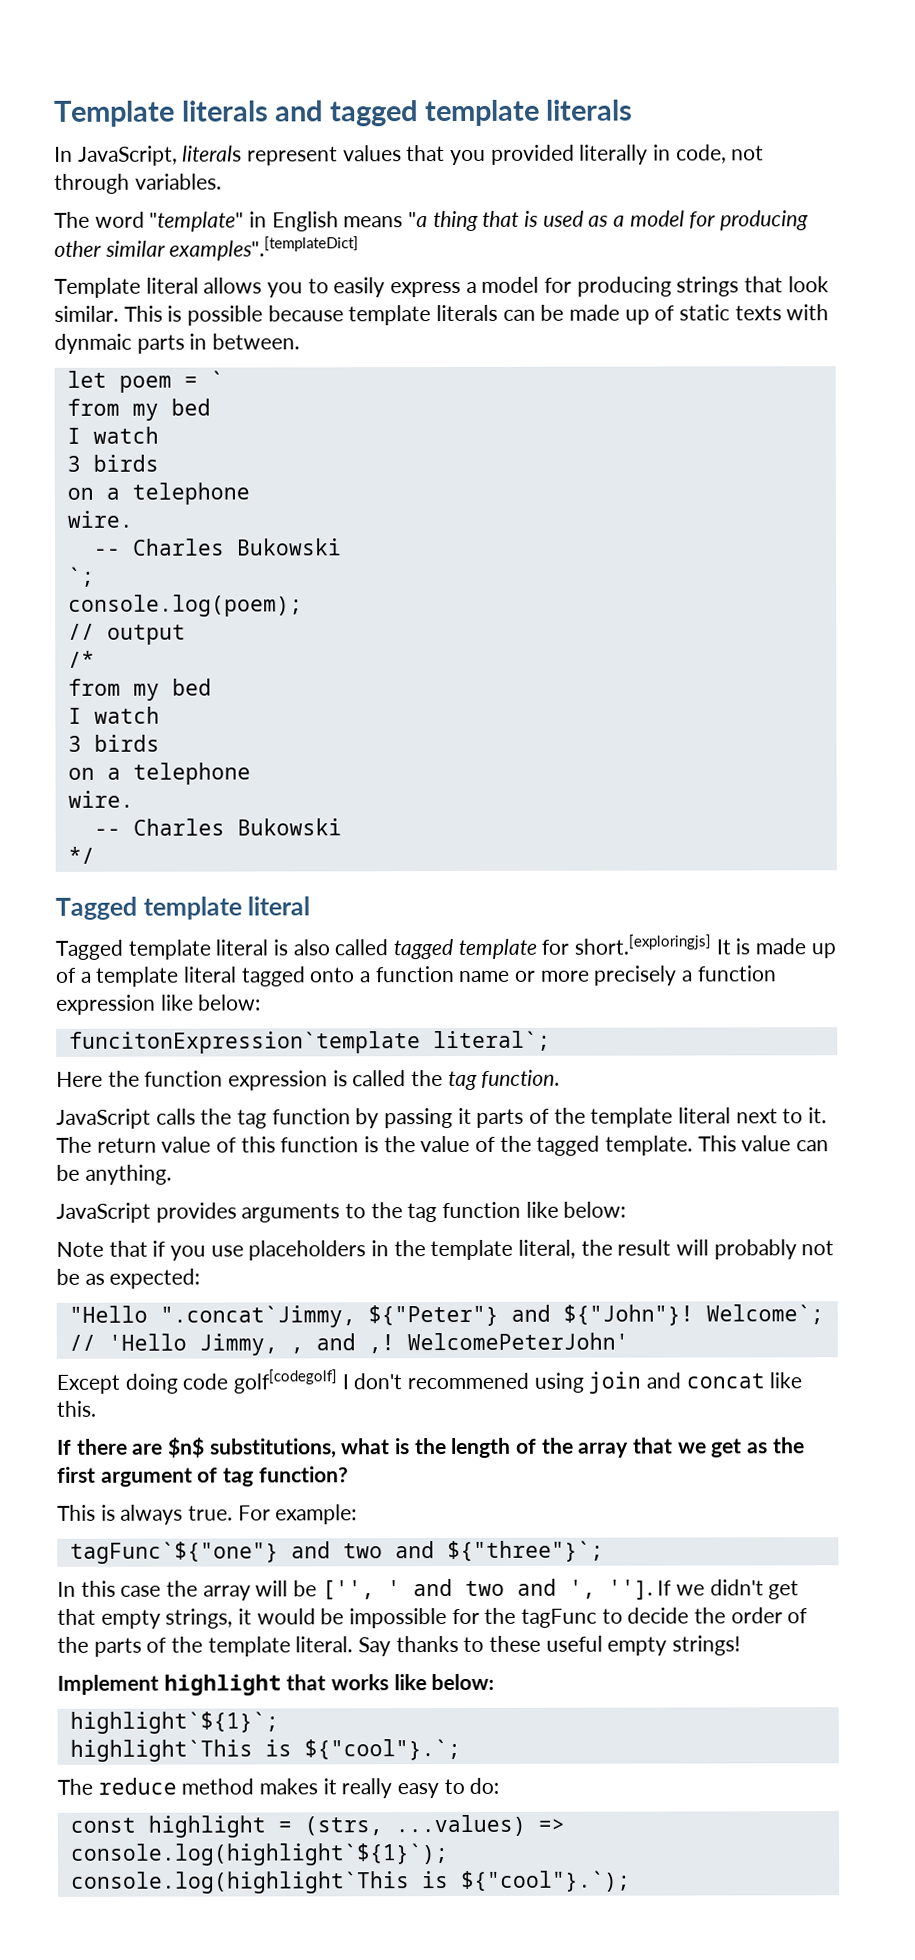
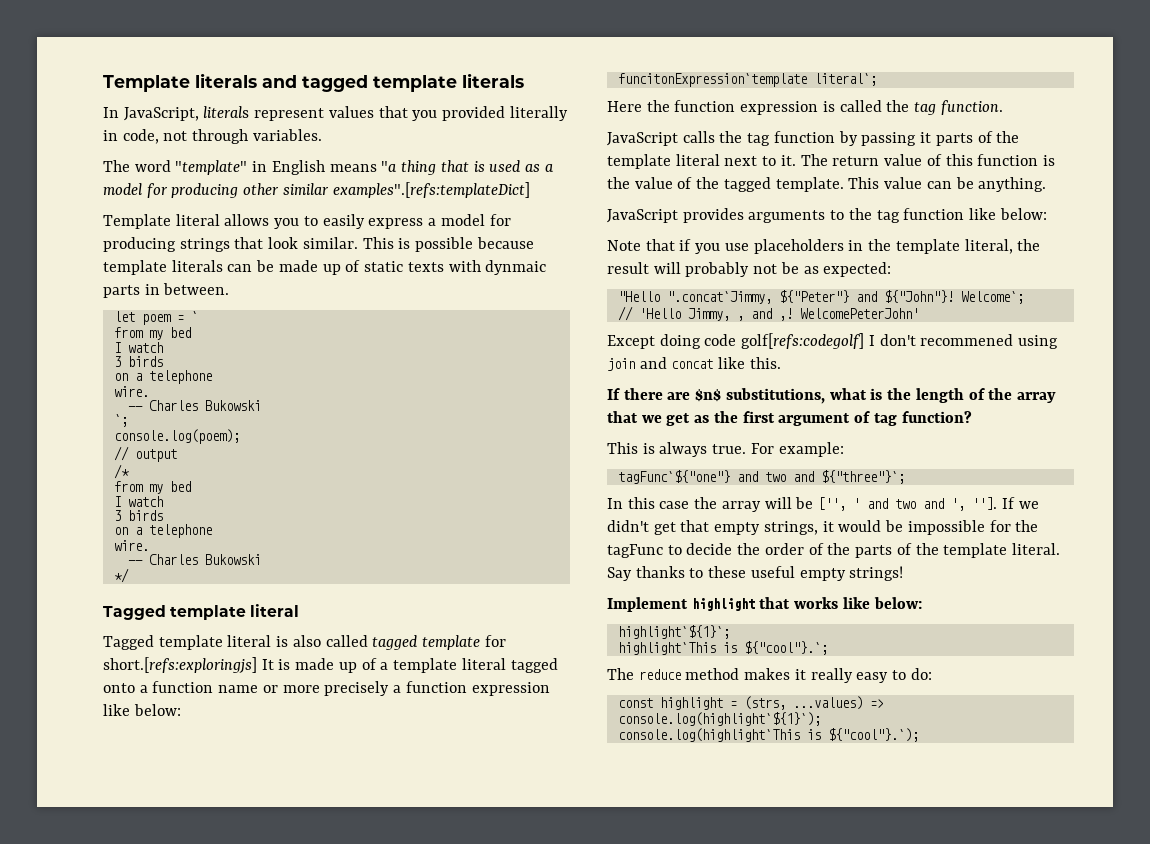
[169,236,360,261] examples".[templateDict] -> [332,182,530,198] examples".[refs:templateDict]
[574,934,712,955] short.[exploringjs] -> [103,657,257,673] short.[refs:exploringjs]
[233,1369,338,1394] golf[codegolf] -> [741,333,865,349] golf[refs:codegolf]

